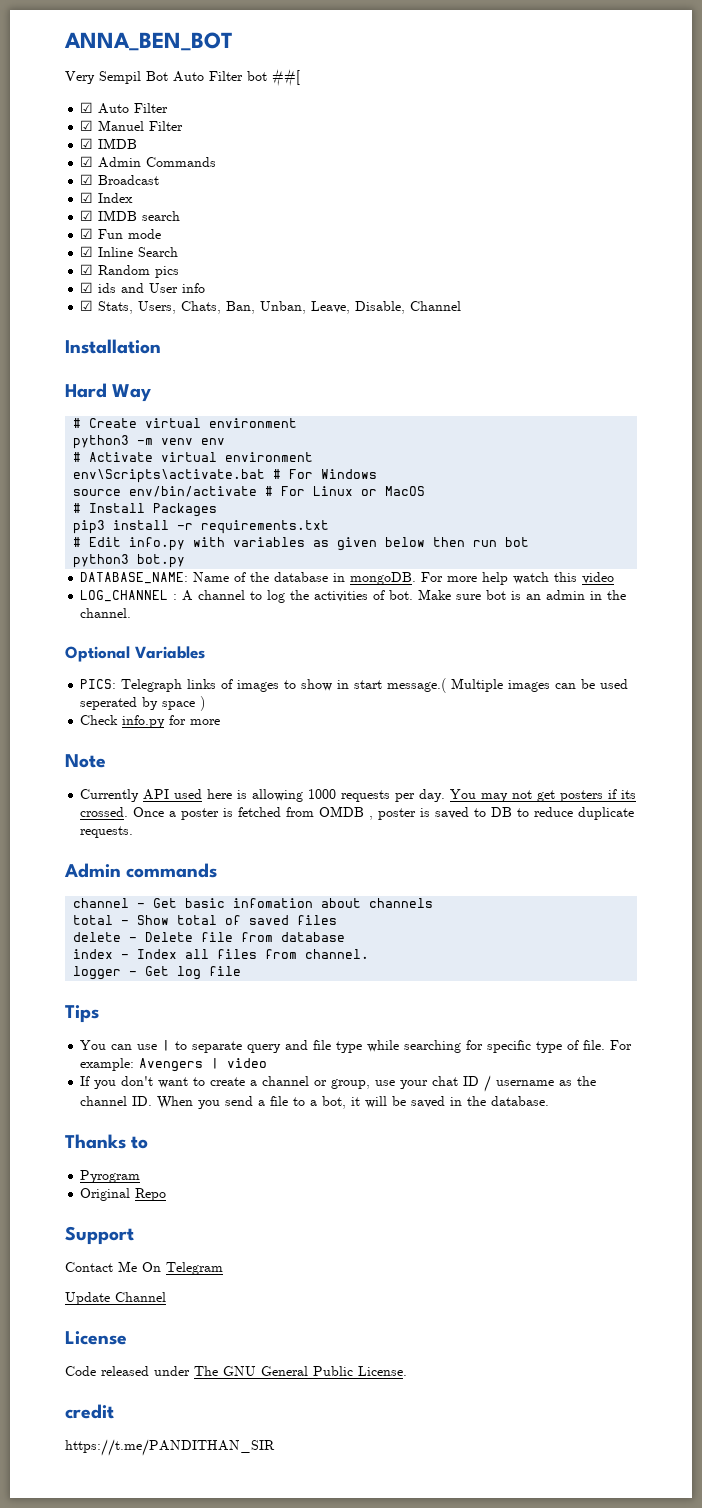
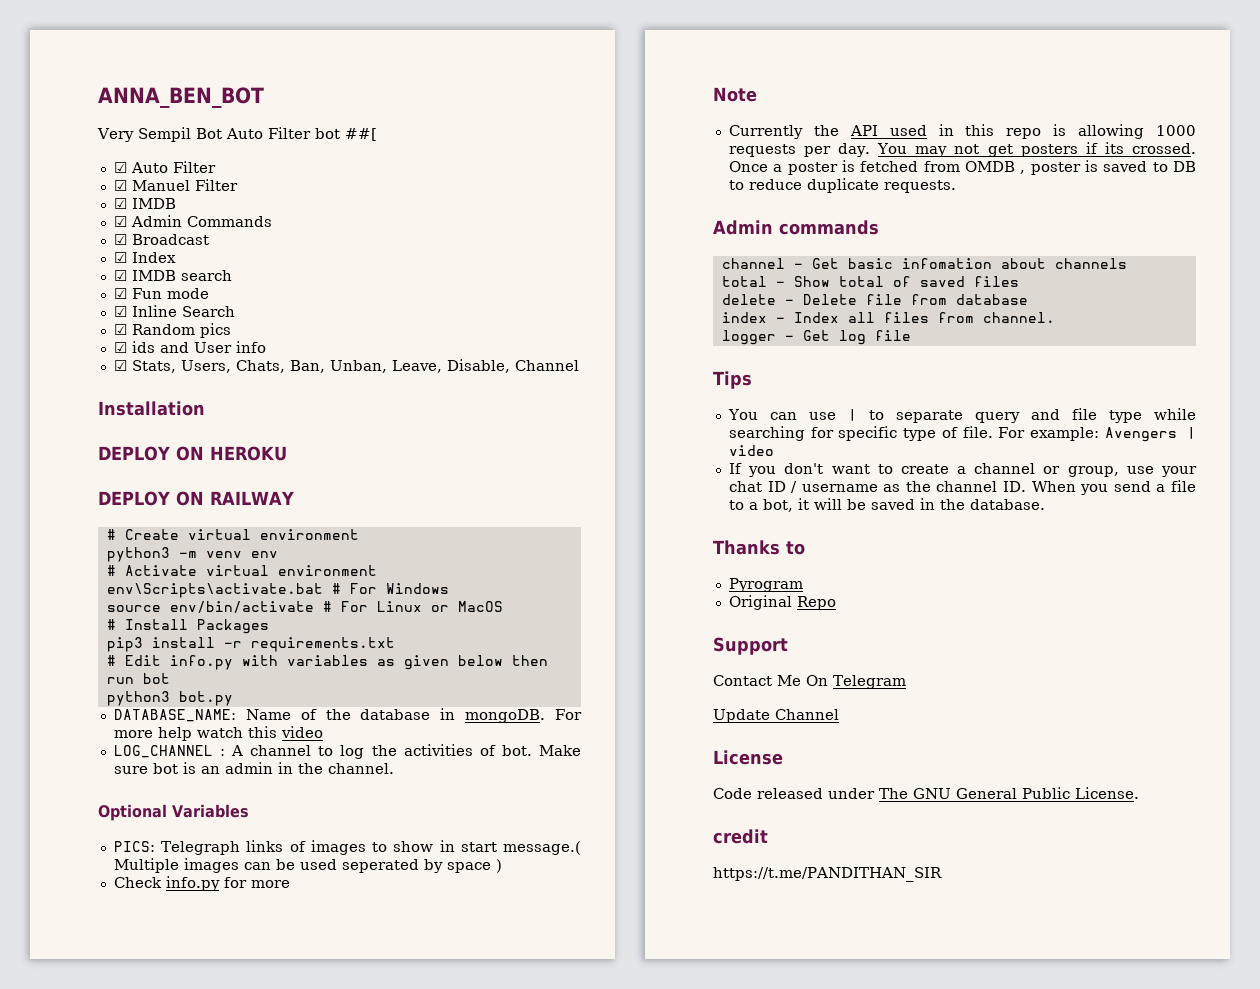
[65,383,152,402] Hard Way -> [98,446,287,461] [98,491,294,506] DEPLOY ON HEROKU // DEPLOY ON RAILWAY
(140, 795) none -> [813,125,839,136] the
[207,789,233,799] here -> [938,124,1042,139] in this repo

